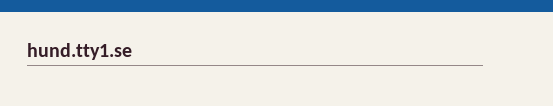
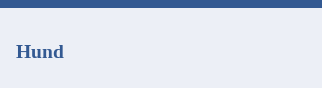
[27,43,132,60] hund.tty1.se -> [16,45,64,58] Hund

